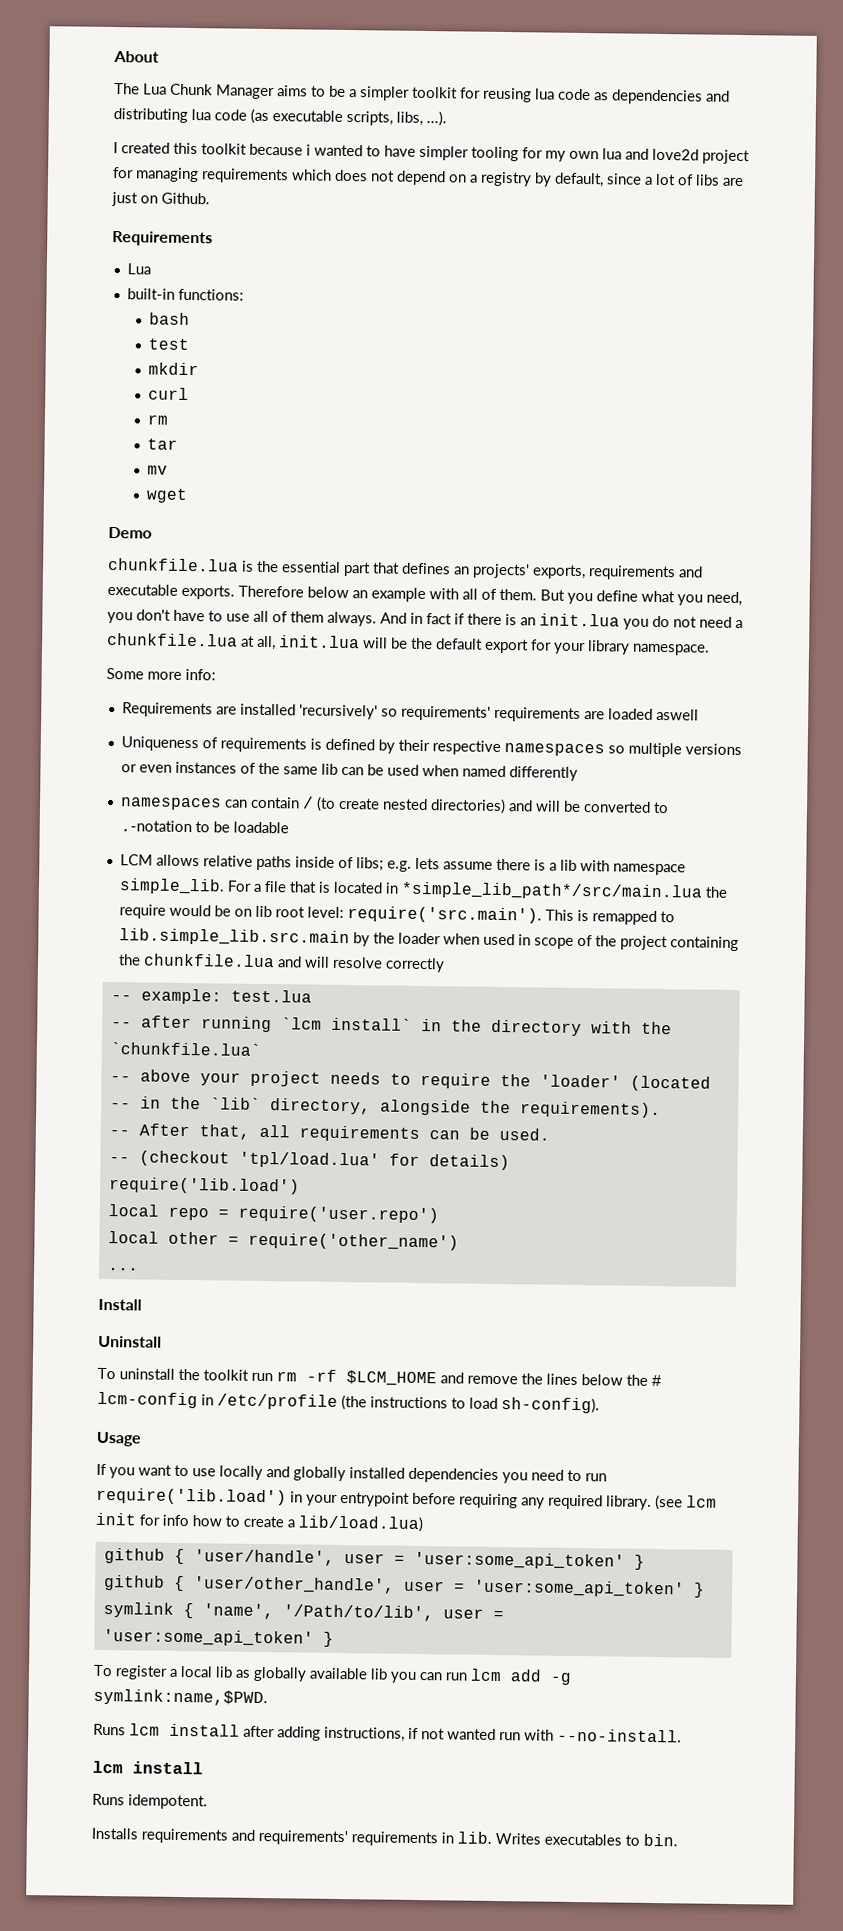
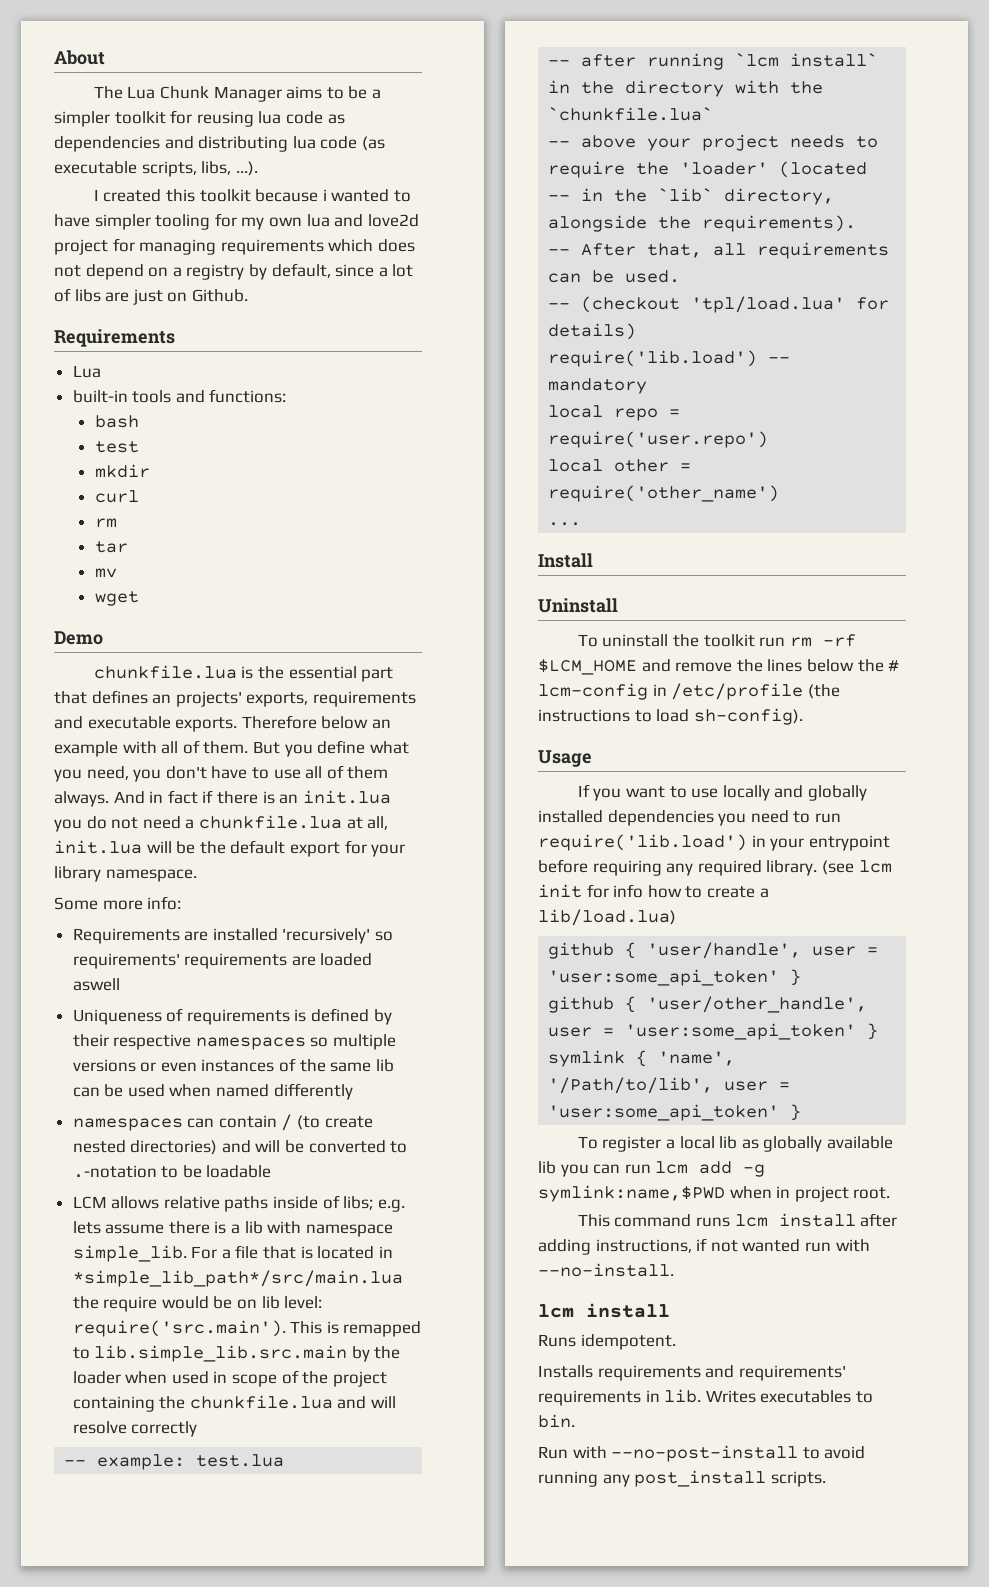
(175, 294) none -> [132,390,205,403] tools and
[274,906,305,918] root -> (280, 1302) none
(300, 1186) none -> [768,357,791,363] [548,378,648,394] -- mandatory
[93,1688,268,1707] [93,1723,126,1736] symlink:name,$PWD. // Runs -> [538,1185,891,1202] [577,1214,730,1227] symlink:name,$PWD when in project root. // This command runs
(678, 1840) none -> [538,1445,866,1462] [538,1470,826,1487] // Run with --no-post-install to avoid running any post_install scripts.

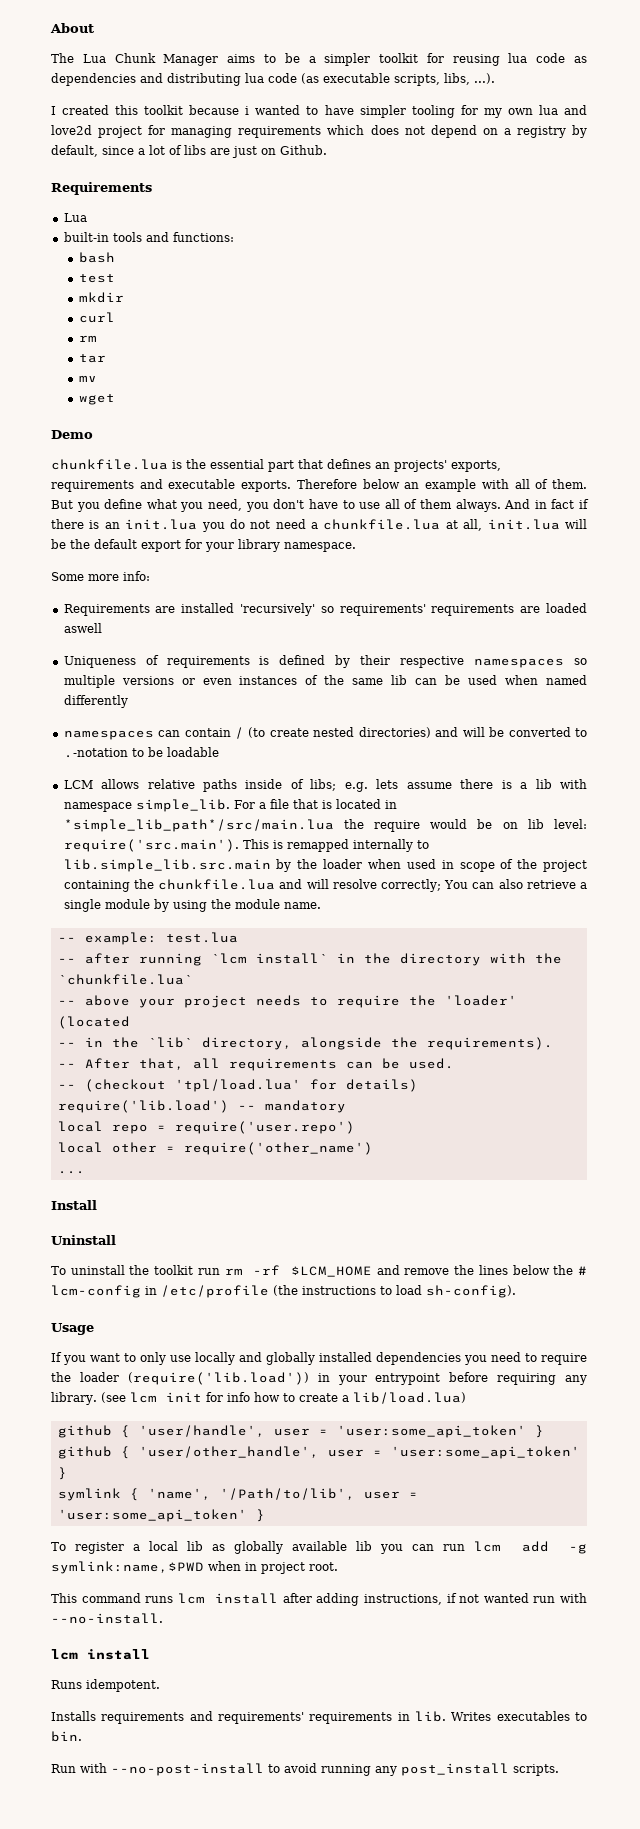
(422, 1329) none -> [352,839,413,852] internally
[131,1421,198,1437] correctly -> [380,879,587,892] [63,899,321,912] correctly; You can also retrieve a single module by using the module name.
(687, 792) none -> [140,1352,166,1365] only
[814,813,841,823] [538,834,747,851] run require('lib.load') -> [541,1353,587,1365] [51,1372,309,1385] require the loader (require('lib.load'))
[697,860,762,876] required -> (587, 1380) none

